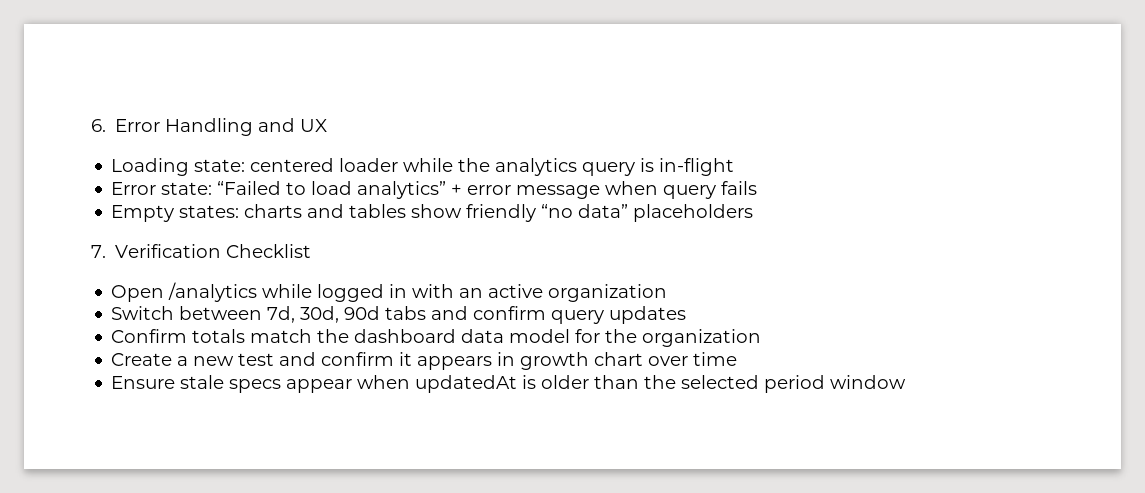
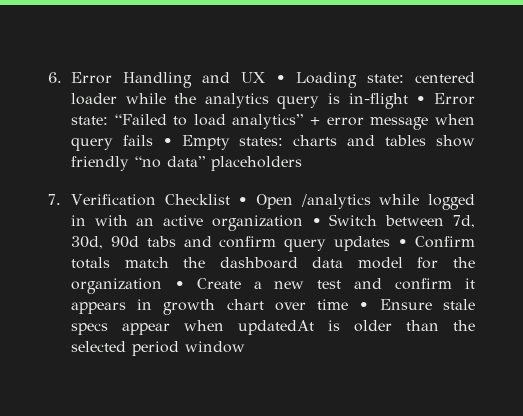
(328, 125) // -> [275,75,285,83] •
(735, 167) // -> [416,96,426,104] •
(758, 188) // -> [162,138,172,146] •
(312, 251) // -> [238,197,248,205] •
(668, 293) // -> [311,218,321,226] •
(687, 315) // -> [398,239,408,247] •
(762, 338) // -> [174,281,184,289] •
(738, 359) // -> [359,302,369,310] •

